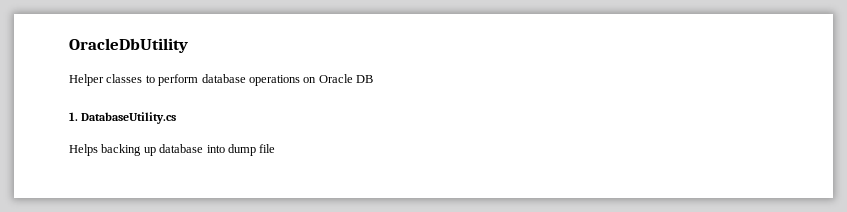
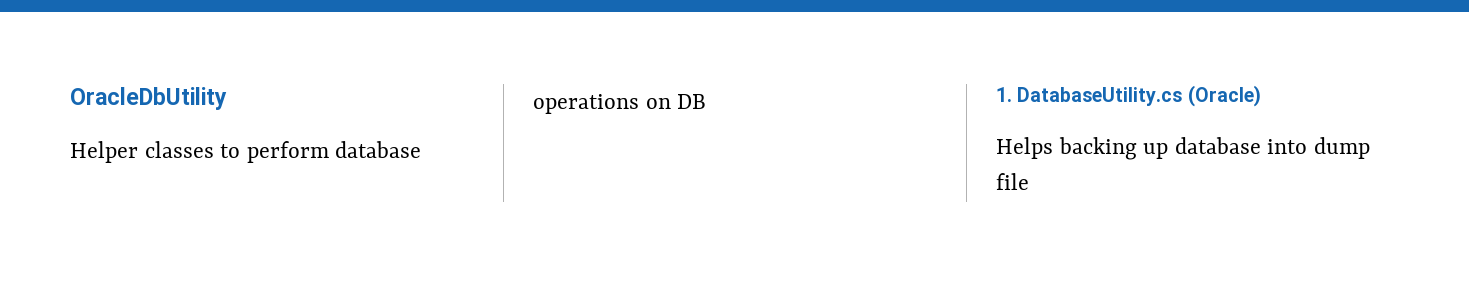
[318,74,353,83] Oracle -> (671, 103) none
(177, 118) none -> [1187,85,1261,107] (Oracle)

